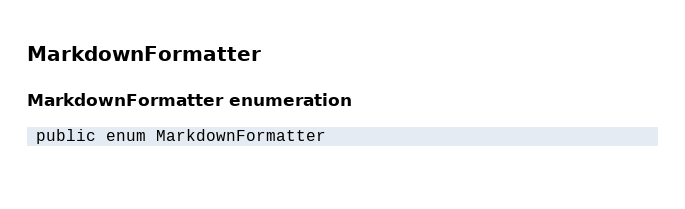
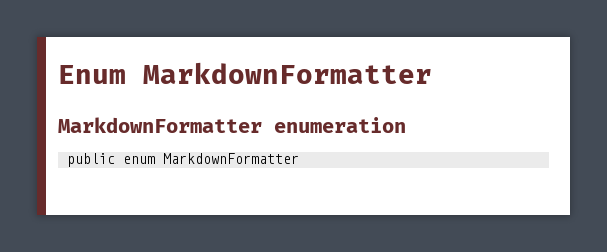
(27, 53) none -> [58,65,126,84] Enum

